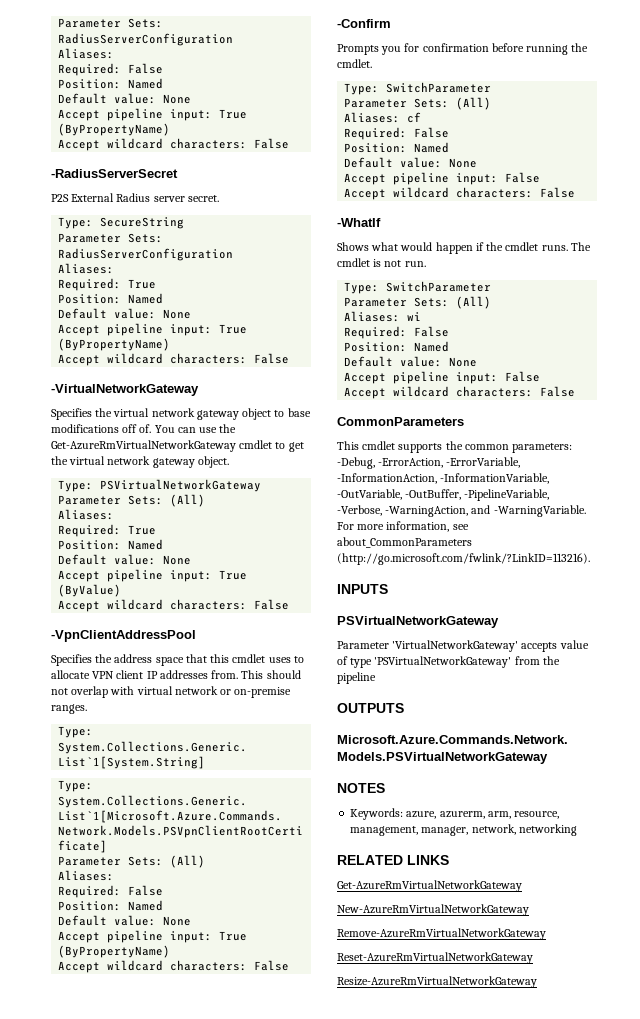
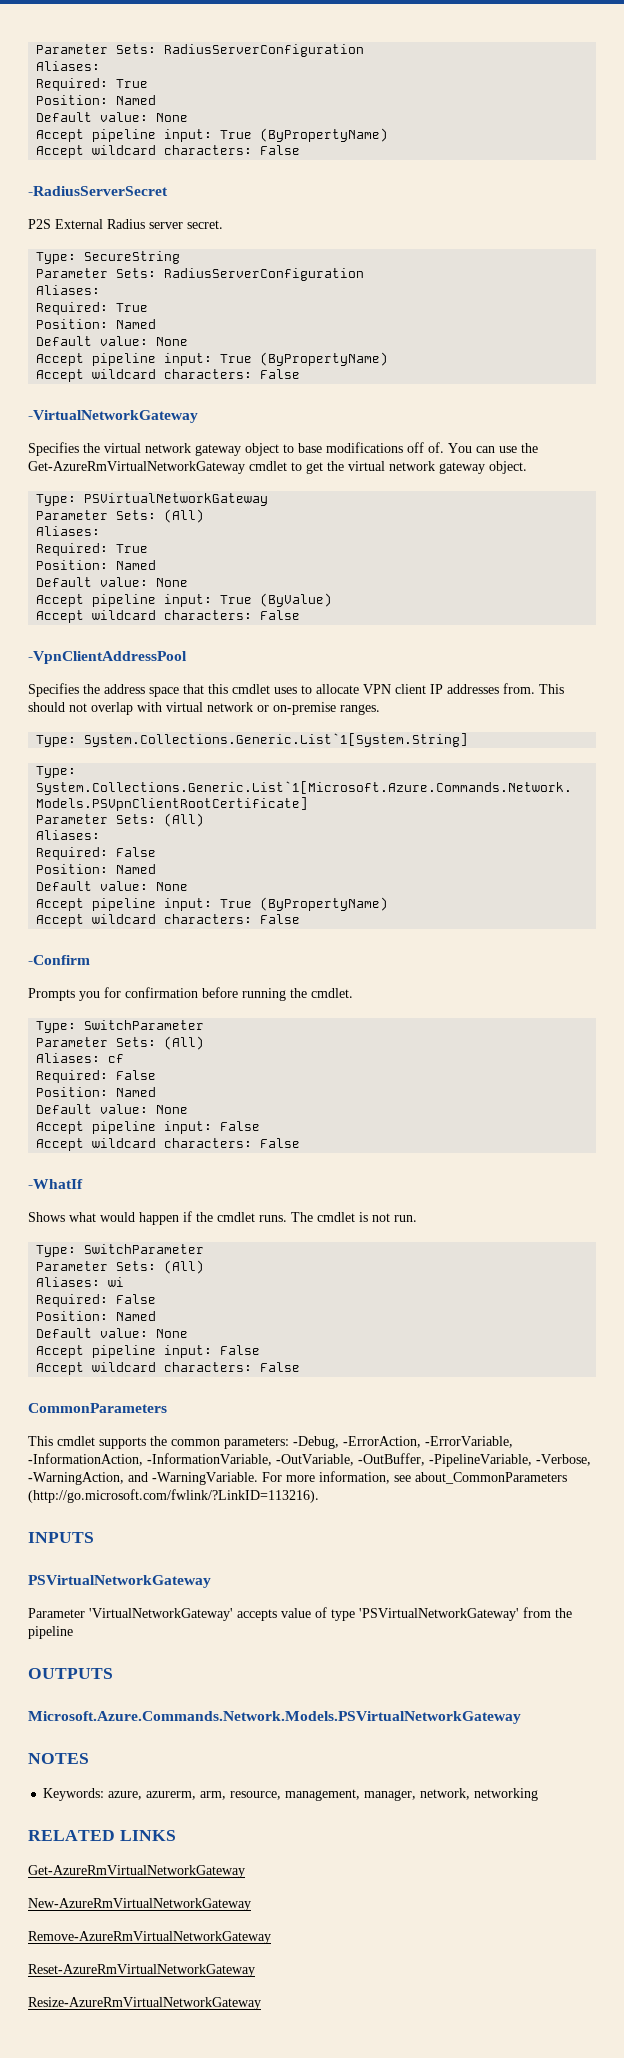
[58,18,164,28] [58,33,234,46] [58,48,115,59] [58,63,164,76] Parameter Sets: RadiusServerConfiguration // Aliases: // Required: False -> [36,44,365,57] [36,61,101,71] [36,78,149,91] Parameter Sets: RadiusServerConfiguration // Aliases: // Required: True

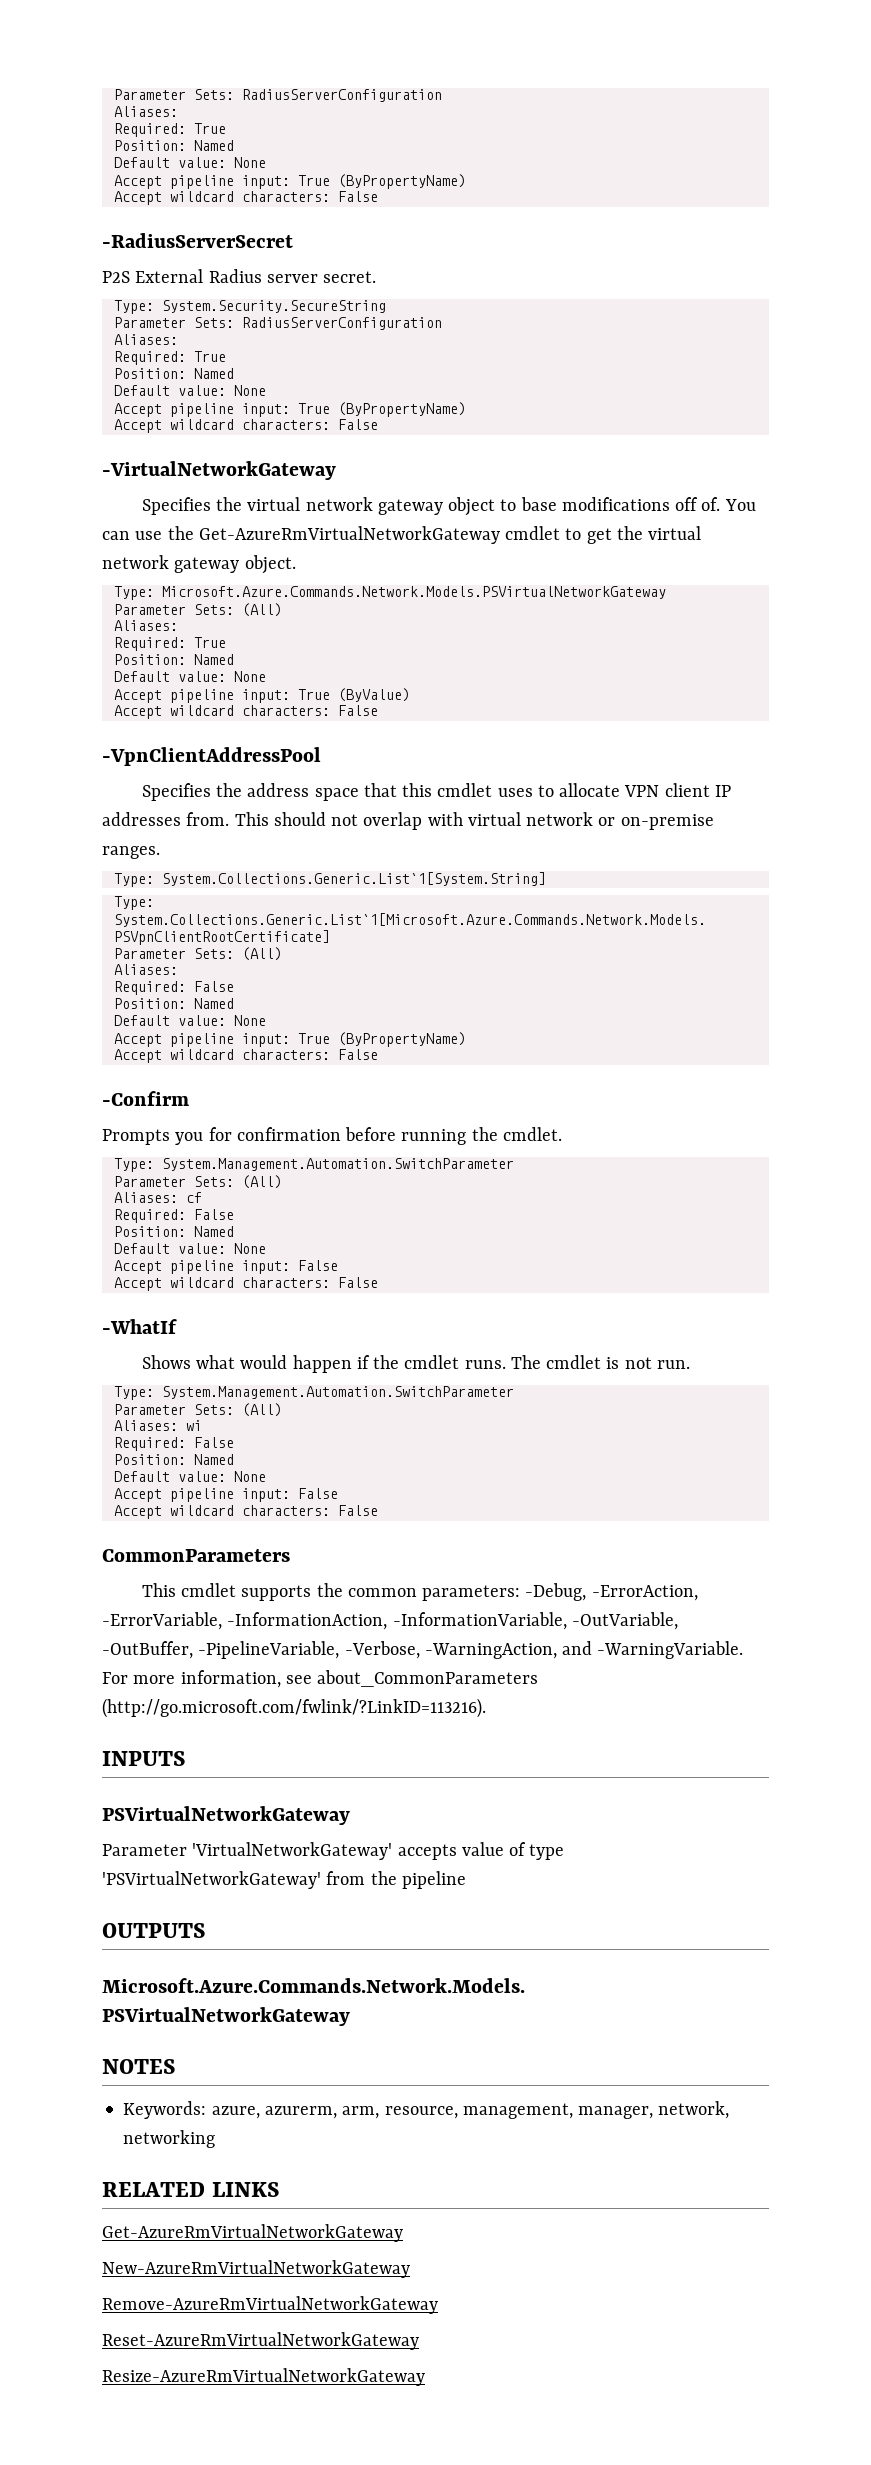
[84,251,181,264] SecureString -> [161,300,386,313] System.Security.SecureString
[84,493,269,506] PSVirtualNetworkGateway -> [161,586,666,599] Microsoft.Azure.Commands.Network.Models.PSVirtualNetworkGateway
[84,1020,205,1030] SwitchParameter -> [161,1158,514,1171] System.Management.Automation.SwitchParameter
[84,1244,205,1254] SwitchParameter -> [161,1386,514,1399] System.Management.Automation.SwitchParameter

